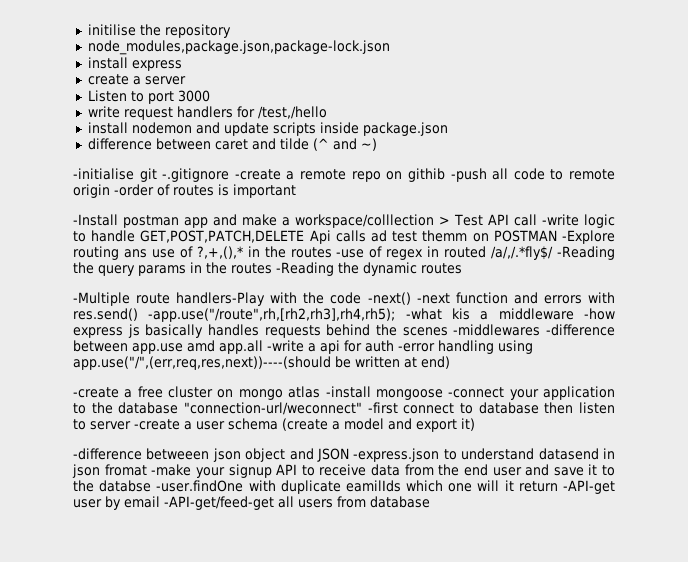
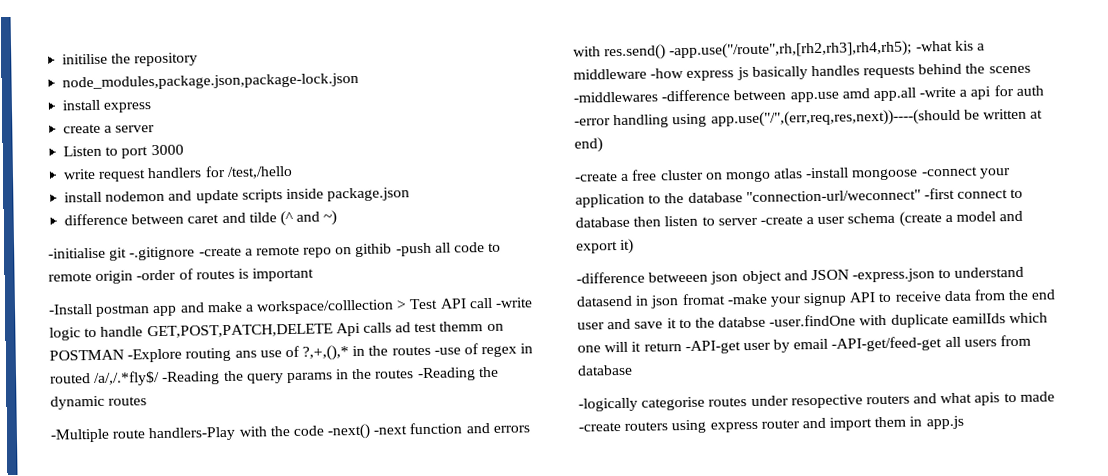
(430, 502) none -> [578,391,1055,412] [578,415,964,434] // -logically categorise routes under resopective routers and what apis to made -create routers using express router and import them in app.js

